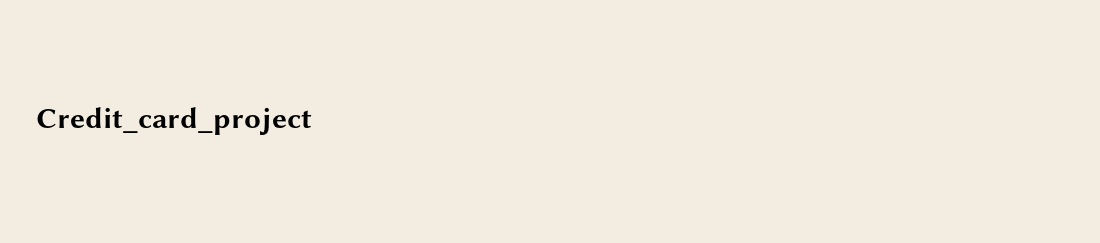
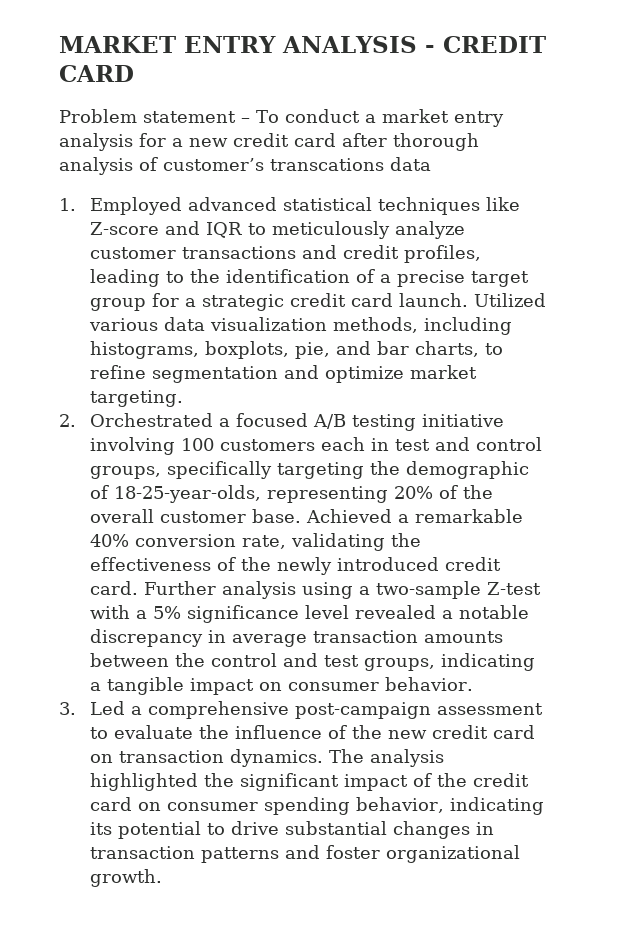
[36,107,312,135] Credit_card_project -> [59,36,546,53] [59,65,134,82] [59,109,504,127] [59,133,479,151] [59,157,431,175] [59,197,520,215] [89,221,465,239] [89,245,481,263] [89,269,529,287] [89,293,546,311] [88,317,512,335] [89,341,503,359] [89,365,477,383] [89,390,183,407] [59,413,504,431] [89,437,542,455] [89,461,529,479] [89,485,493,503] [89,509,523,523] [89,533,421,551] [89,557,501,575] [89,581,541,599] [89,605,529,623] [89,629,503,647] [89,653,535,671] [89,677,473,695] [59,701,543,719] [89,725,535,739] [89,749,444,767] [89,773,529,791] [89,797,544,815] [89,821,494,839] [89,845,520,863] [89,869,162,887] MARKET ENTRY ANALYSIS - CREDIT CARD // Problem statement – To conduct a market entry analysis for a new credit card after thorough analysis of customer’s transcations data // 1. Employed advanced statistical techniques like Z-score and IQR to meticulously analyze customer transactions and credit profiles, leading to the identification of a precise target group for a strategic credit card launch. Utilized various data visualization methods, including histograms, boxplots, pie, and bar charts, to refine segmentation and optimize market targeting. // 2. Orchestrated a focused A/B testing initiative involving 100 customers each in test and control groups, specifically targeting the demographic of 18-25-year-olds, representing 20% of the overall customer base. Achieved a remarkable 40% conversion rate, validating the effectiveness of the newly introduced credit card. Further analysis using a two-sample Z-test with a 5% significance level revealed a notable discrepancy in average transaction amounts between the control and test groups, indicating a tangible impact on consumer behavior. // 3. Led a comprehensive post-campaign assessment to evaluate the influence of the new credit card on transaction dynamics. The analysis highlighted the significant impact of the credit card on consumer spending behavior, indicating its potential to drive substantial changes in transaction patterns and foster organizational growth.

